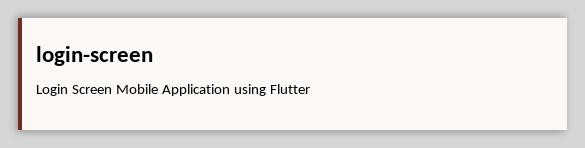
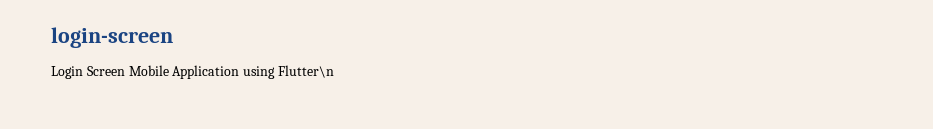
[269,84,310,94] Flutter -> [277,65,334,78] Flutter\n

